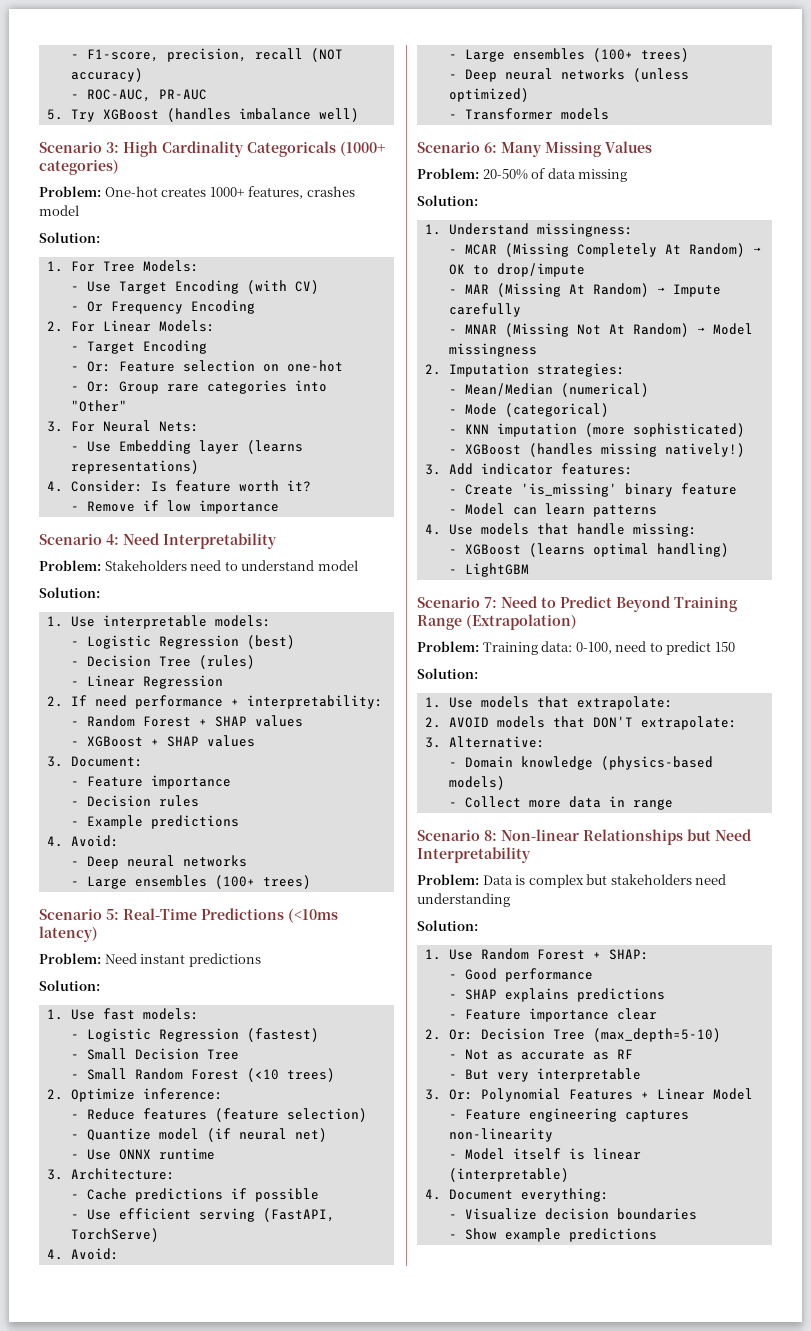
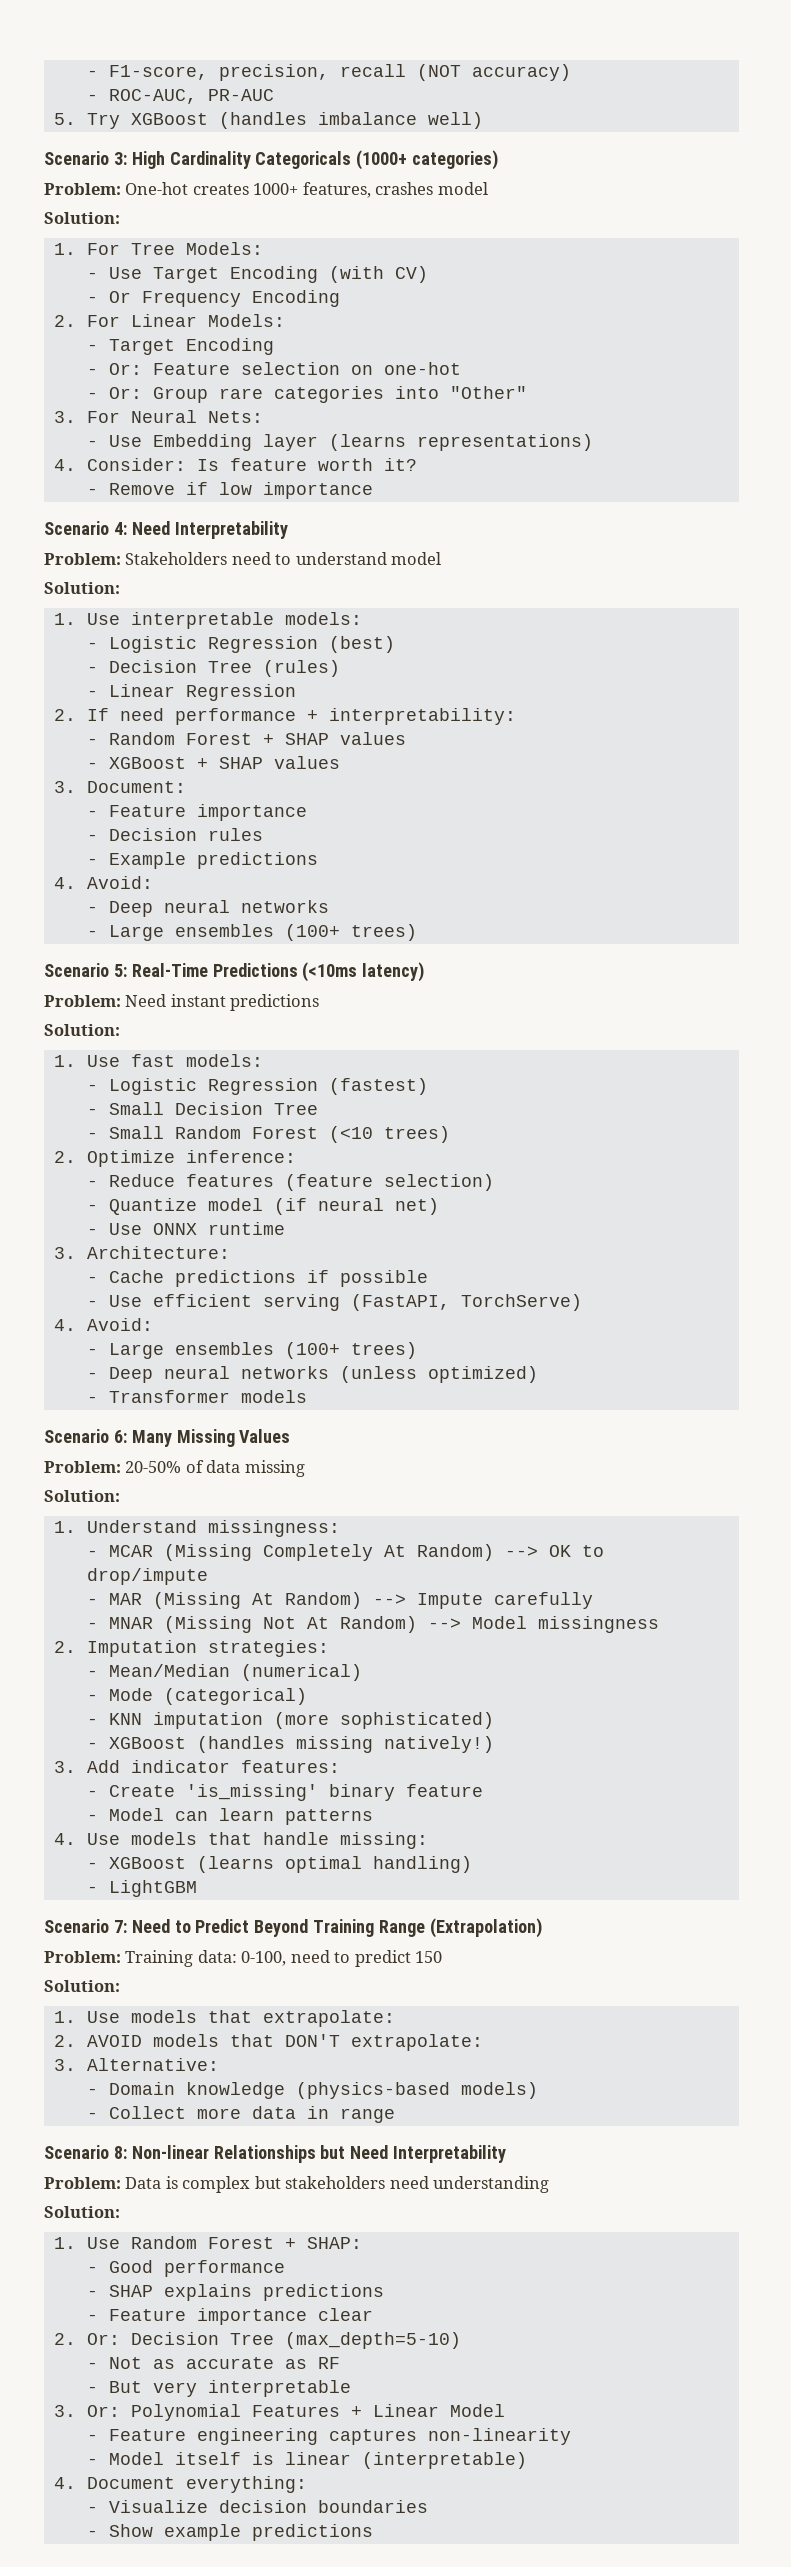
[752,247,761,254] → -> [504,1546,538,1557] -->
[656,287,665,294] → -> [372,1594,406,1605] -->
[696,327,705,334] → -> [427,1618,461,1629] -->

